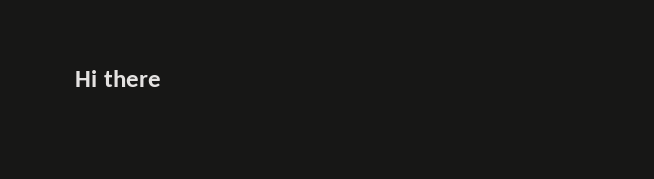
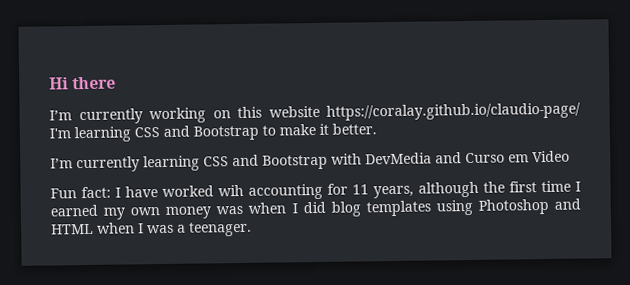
(161, 78) none -> [49,102,581,125] [49,123,377,143] [50,150,570,173] [50,180,581,200] [50,198,581,220] [51,221,252,237] // I’m currently working on this website https://coralay.github.io/claudio-page/ I'm learning CSS and Bootstrap to make it better. // I’m currently learning CSS and Bootstrap with DevMedia and Curso em Video // Fun fact: I have worked wih accounting for 11 years, although the first time I earned my own money was when I did blog templates using Photoshop and HTML when I was a teenager.

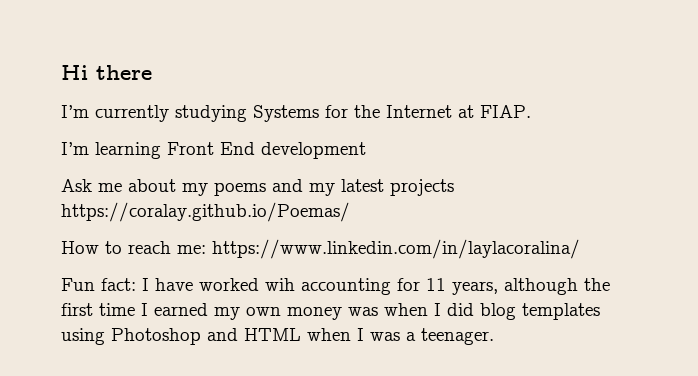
[149,102,581,124] [49,123,377,143] [50,150,570,173] working on this website https://coralay.github.io/claudio-page/ I'm learning CSS and Bootstrap to make it better. // I’m currently learning CSS and Bootstrap with DevMedia and Curso em Video -> [175,105,531,122] [61,142,366,159] [61,179,454,196] [61,202,350,222] [61,239,580,259] studying Systems for the Internet at FIAP. // I’m learning Front End development // Ask me about my poems and my latest projects https://coralay.github.io/Poemas/ // How to reach me: https://www.linkedin.com/in/laylacoralina/

